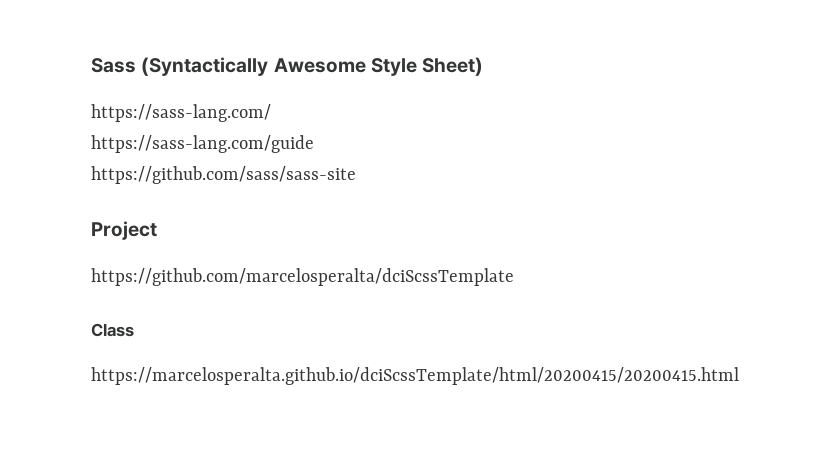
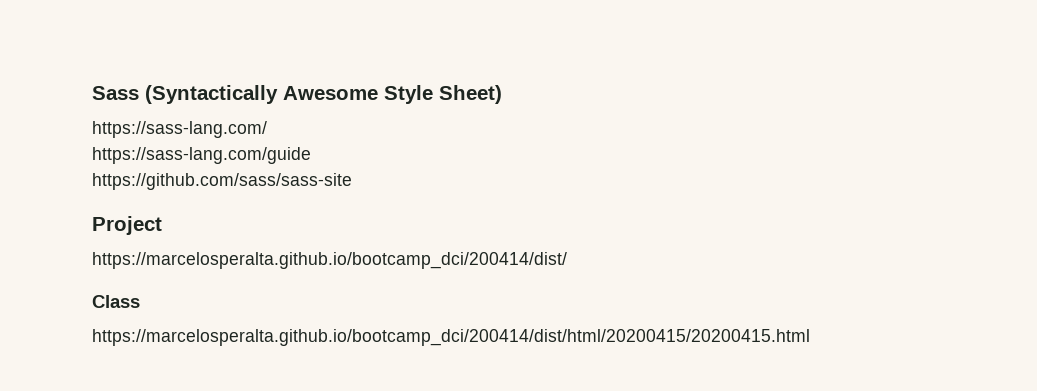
[91,268,514,286] https://github.com/marcelosperalta/dciScssTemplate -> [92,252,567,269] https://marcelosperalta.github.io/bootcamp_dci/200414/dist/
[91,367,739,385] https://marcelosperalta.github.io/dciScssTemplate/html/20200415/20200415.html -> [92,329,810,346] https://marcelosperalta.github.io/bootcamp_dci/200414/dist/html/20200415/20200415.html

